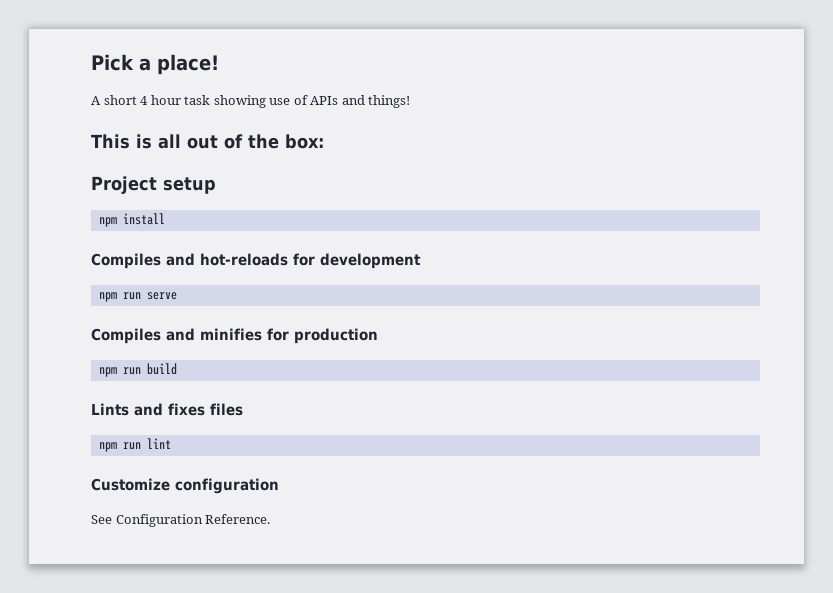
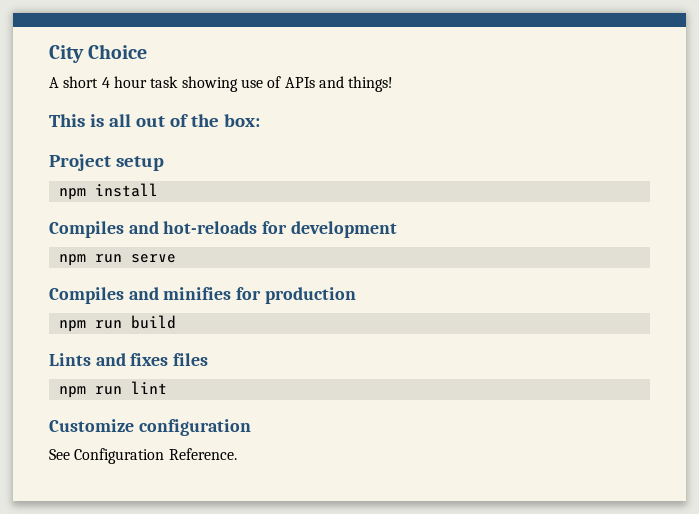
[91,54,219,75] Pick a place! -> [49,44,148,63] City Choice

